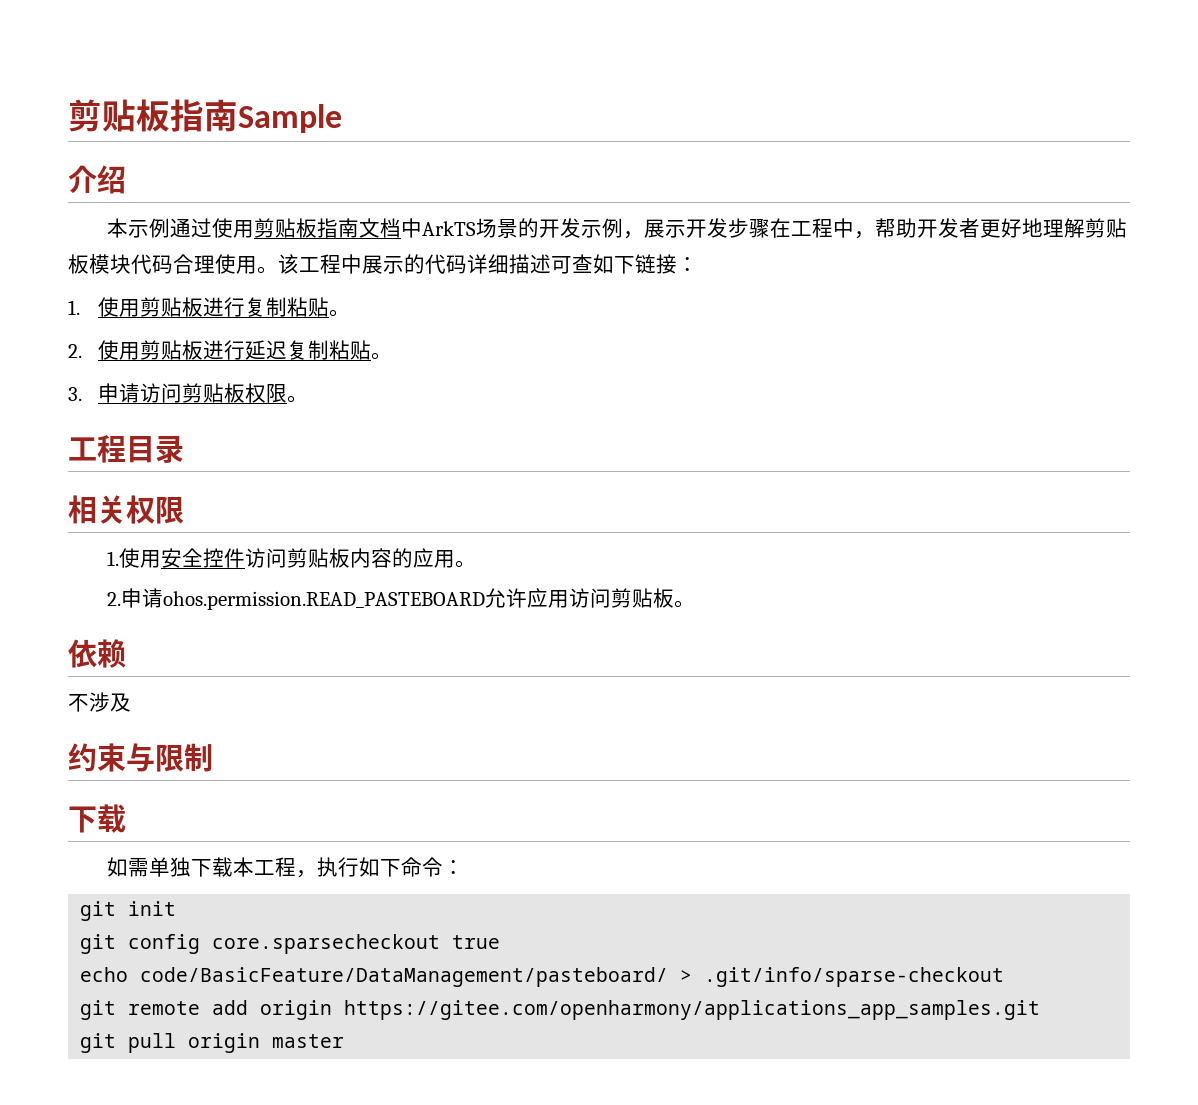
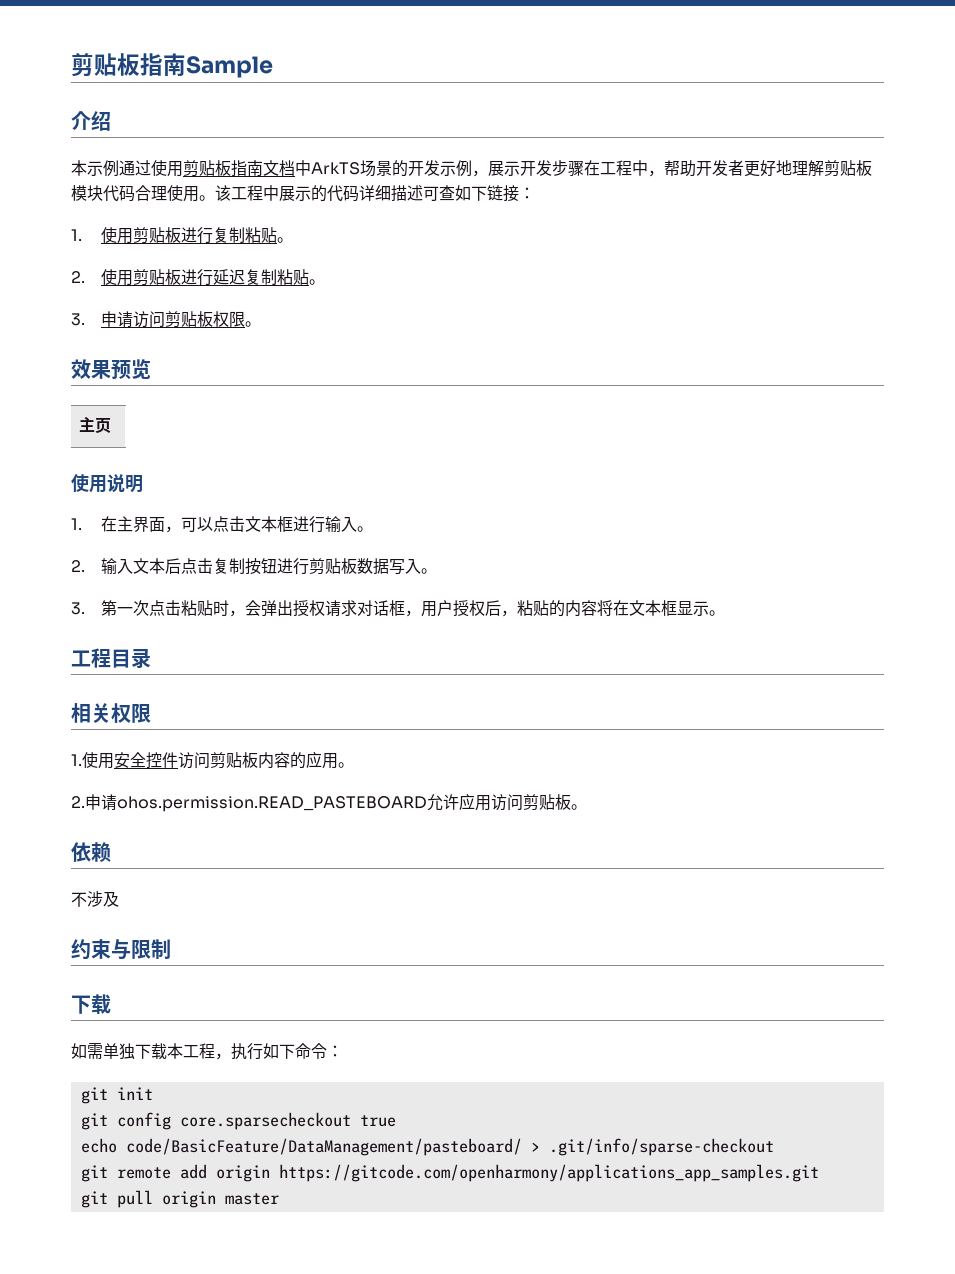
(308, 399) none -> [71,359,151,380] [79,416,112,434] [71,474,143,493] [71,516,373,533] [71,558,437,575] [71,600,725,617] // 效果预览 // 主页 // 使用说明 // 1.在主界面，可以点击文本框进行输入。 // 2.输入文本后点击复制按钮进行剪贴板数据写入。 // 3.第一次点击粘贴时，会弹出授权请求对话框，用户授权后，粘贴的内容将在文本框显示。
[344,1000,1041,1020] https://gitee.com/openharmony/applications_app_samples.git -> [278,1164,819,1182] https://gitcode.com/openharmony/applications_app_samples.git

